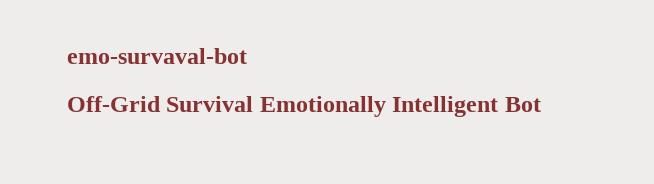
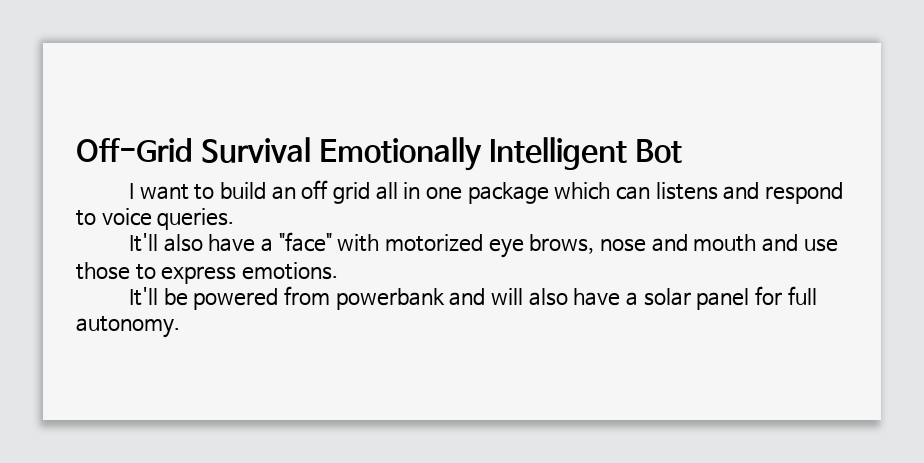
[67,48,247,64] emo-survaval-bot // -> (76, 150) none
(541, 104) none -> [128,180,843,204] [76,208,235,230] [128,232,838,258] [76,262,338,284] [128,286,817,310] [76,316,180,338] // I want to build an off grid all in one package which can listens and respond to voice queries. // It'll also have a "face" with motorized eye brows, nose and mouth and use those to express emotions. // It'll be powered from powerbank and will also have a solar panel for full autonomy.

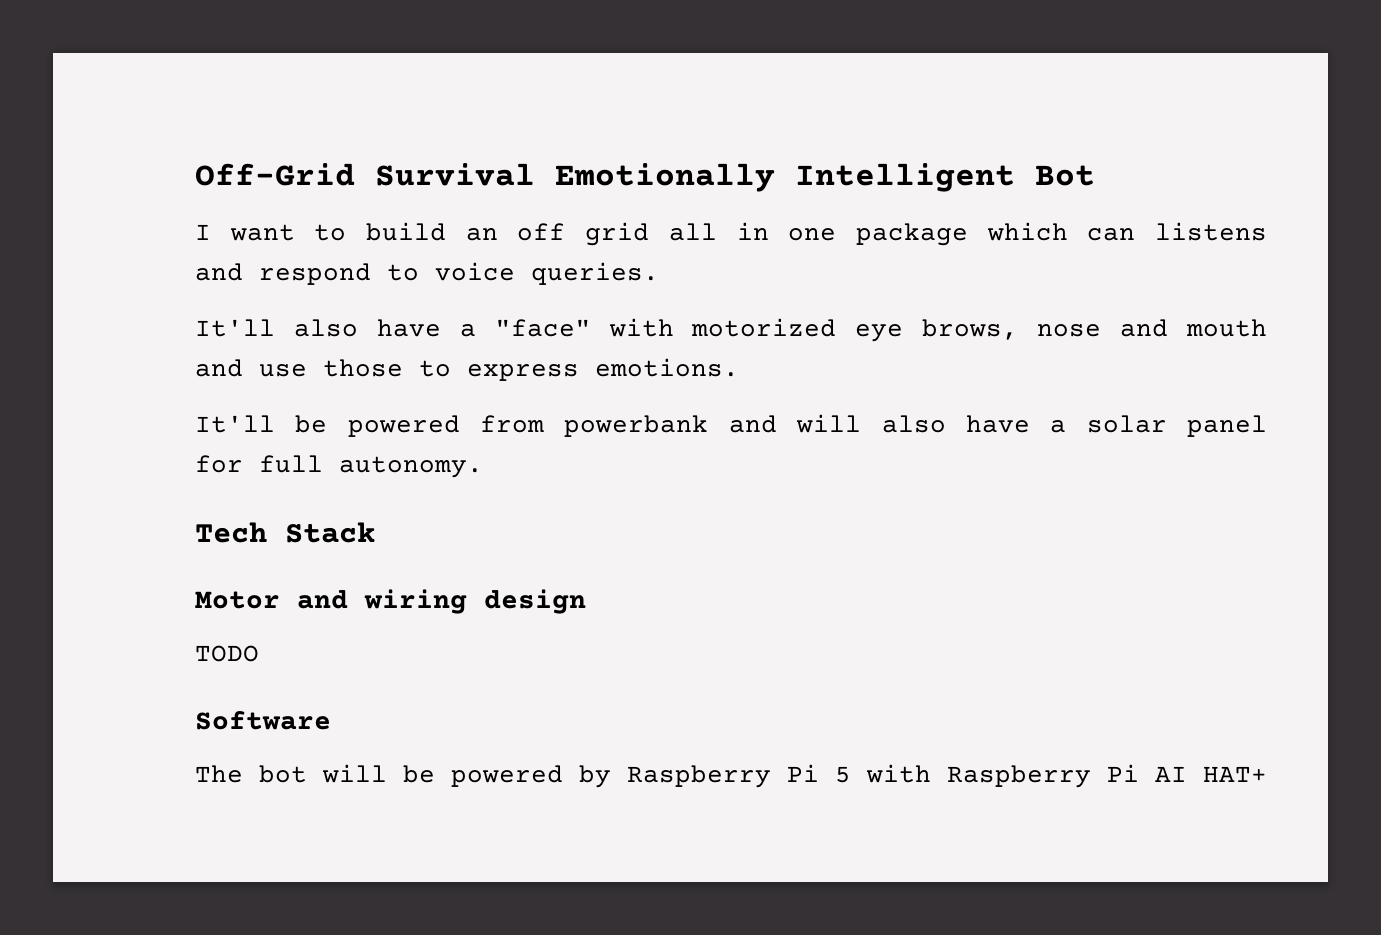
(180, 327) none -> [195,522,375,543] [195,589,586,614] [195,645,259,662] [195,711,331,730] [195,764,1267,788] // Tech Stack // Motor and wiring design // TODO // Software // The bot will be powered by Raspberry Pi 5 with Raspberry Pi AI HAT+

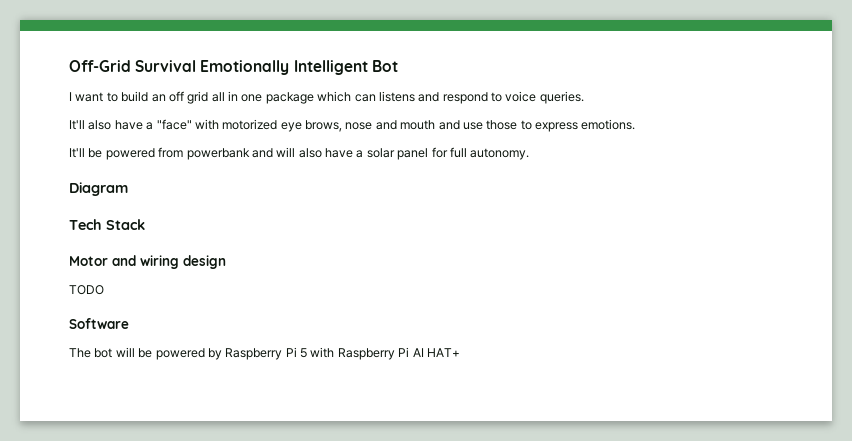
(483, 467) none -> [69,182,128,196] // Diagram

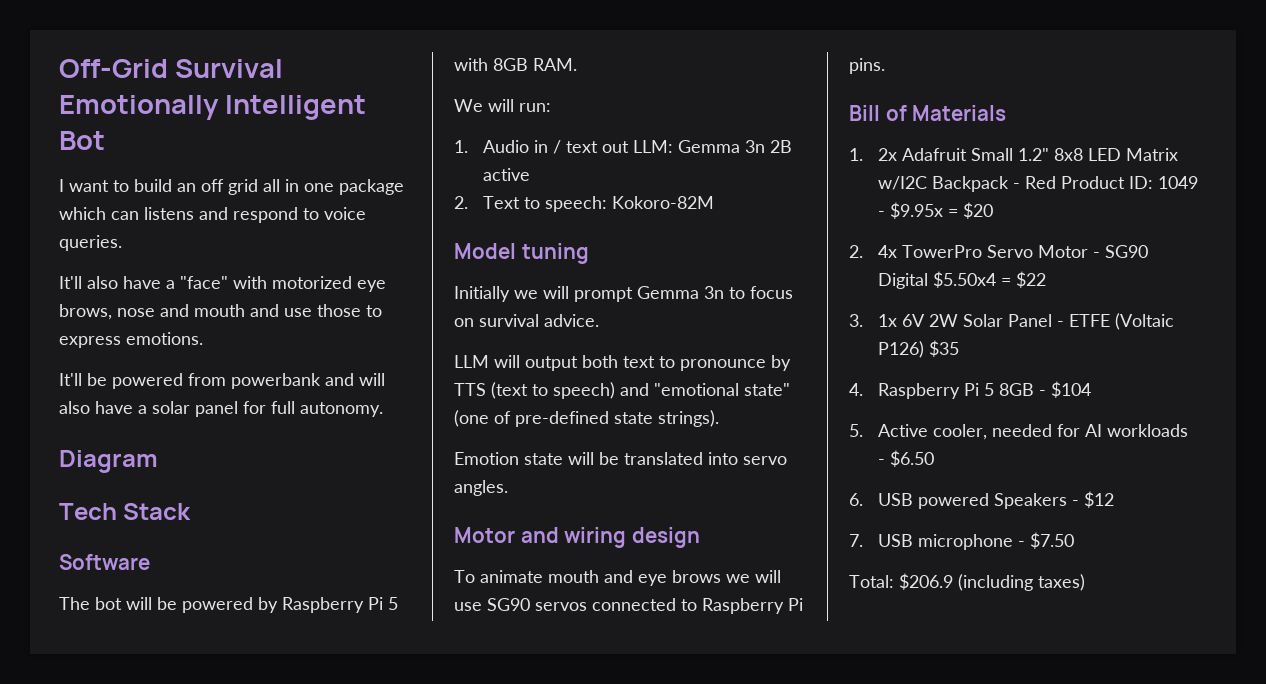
[69,255,226,269] [69,285,104,295] // Motor and wiring design // TODO -> (192, 511) none
[337,347,460,360] Raspberry Pi AI HAT+ -> [493,58,577,71] [454,99,551,112] [454,140,793,154] [483,168,531,181] [454,196,715,212] [454,243,589,264] [454,286,793,302] [454,314,599,327] [454,355,791,371] [454,382,790,399] [454,410,719,427] [454,452,787,465] [454,480,508,496] [454,527,700,548] [454,570,781,586] [454,598,803,614] [849,58,885,74] [849,105,1007,121] [849,148,1179,161] [878,176,1199,192] [878,202,994,219] [849,245,1149,258] [878,271,1047,289] [849,313,1175,330] [878,340,960,358] [849,381,1092,399] [849,424,1189,440] [878,450,935,467] [849,491,1115,509] [849,532,1075,550] [849,573,1085,591] 8GB RAM. // We will run: // 1. Audio in / text out LLM: Gemma 3n 2B active // 2. Text to speech: Kokoro-82M // Model tuning // Initially we will prompt Gemma 3n to focus on survival advice. // LLM will output both text to pronounce by TTS (text to speech) and "emotional state" (one of pre-defined state strings). // Emotion state will be translated into servo angles. // Motor and wiring design // To animate mouth and eye brows we will use SG90 servos connected to Raspberry Pi pins. // Bill of Materials // 1. 2x Adafruit Small 1.2" 8x8 LED Matrix w/I2C Backpack - Red Product ID: 1049 - $9.95x = $20 // 2. 4x TowerPro Servo Motor - SG90 Digital $5.50x4 = $22 // 3. 1x 6V 2W Solar Panel - ETFE (Voltaic P126) $35 // 4. Raspberry Pi 5 8GB - $104 // 5. Active cooler, needed for AI workloads - $6.50 // 6. USB powered Speakers - $12 // 7. USB microphone - $7.50 // Total: $206.9 (including taxes)

